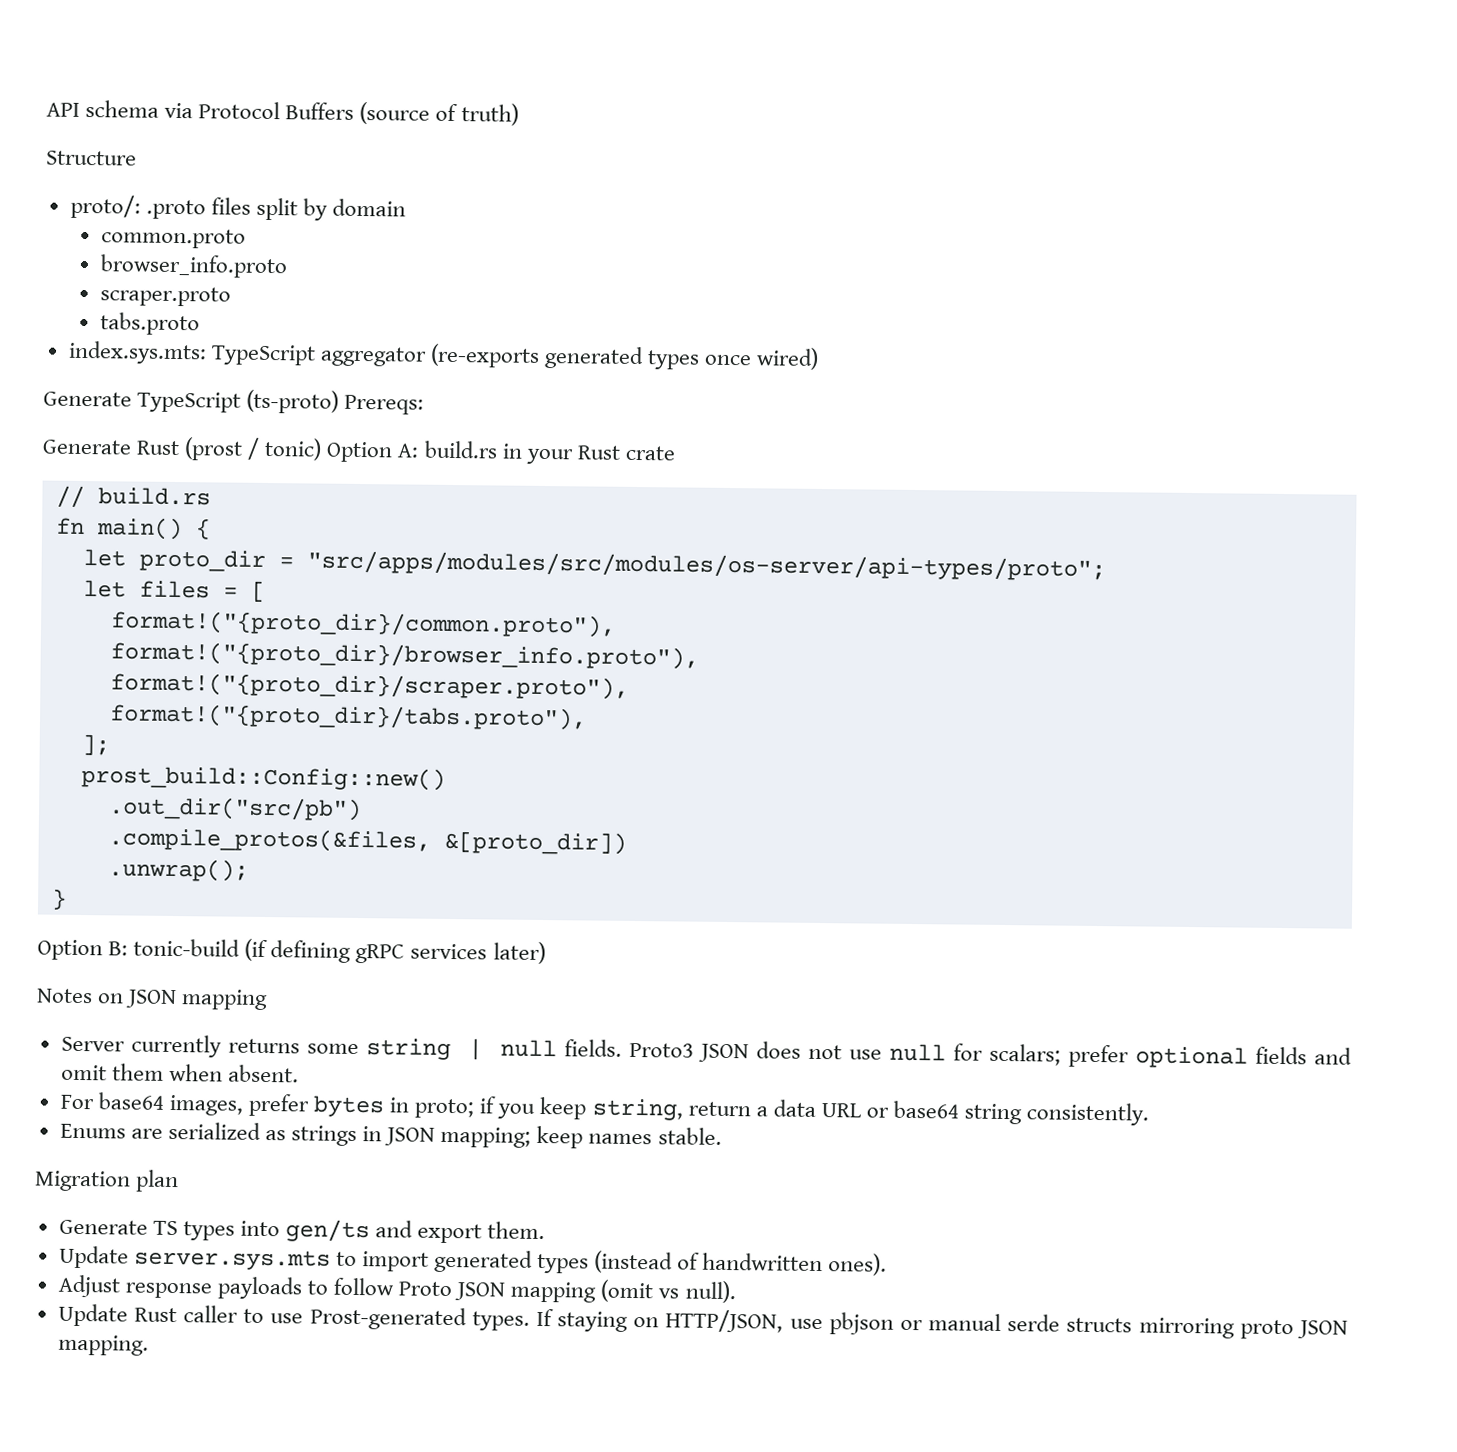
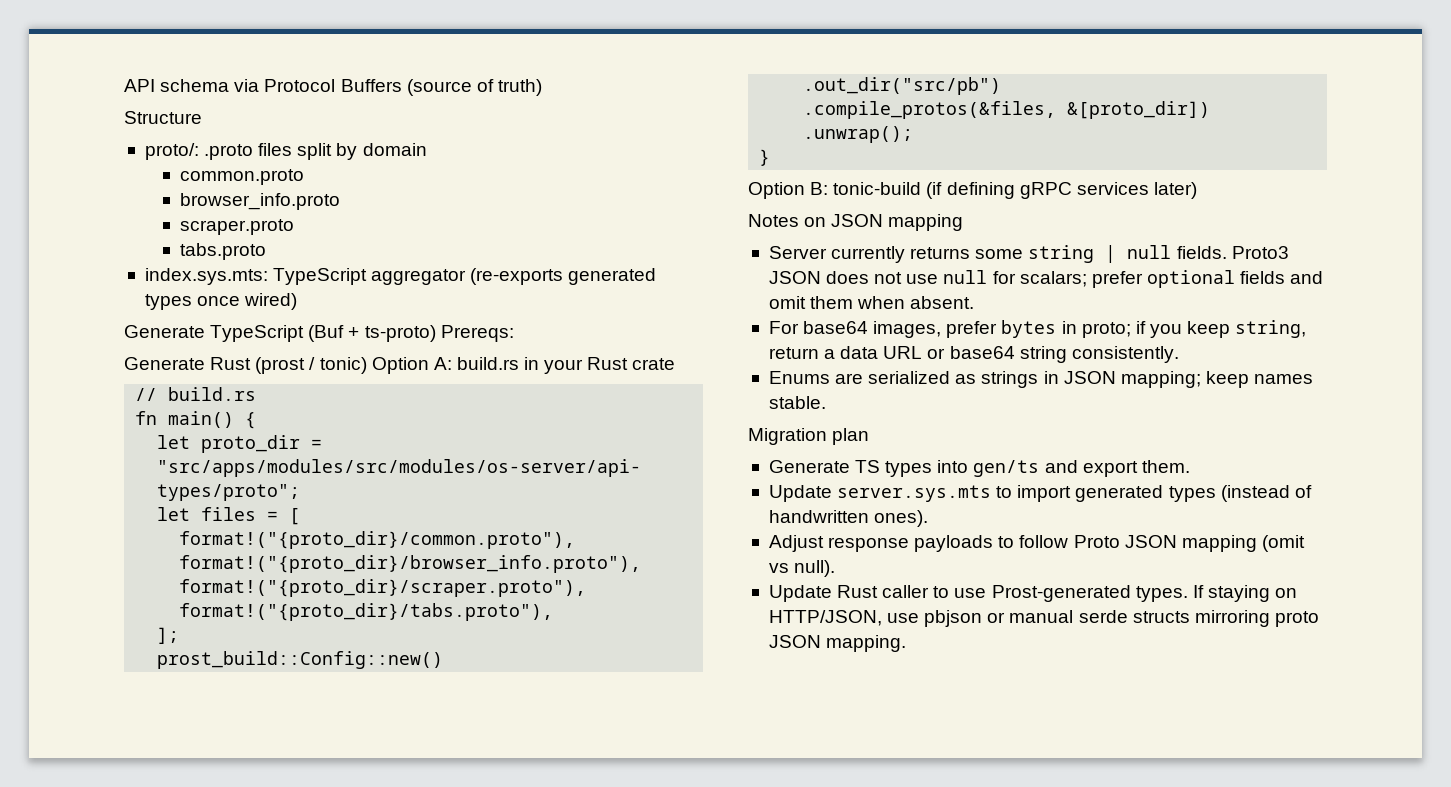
[246,389,340,414] (ts-proto) -> [308,325,436,342] (Buf + ts-proto)

